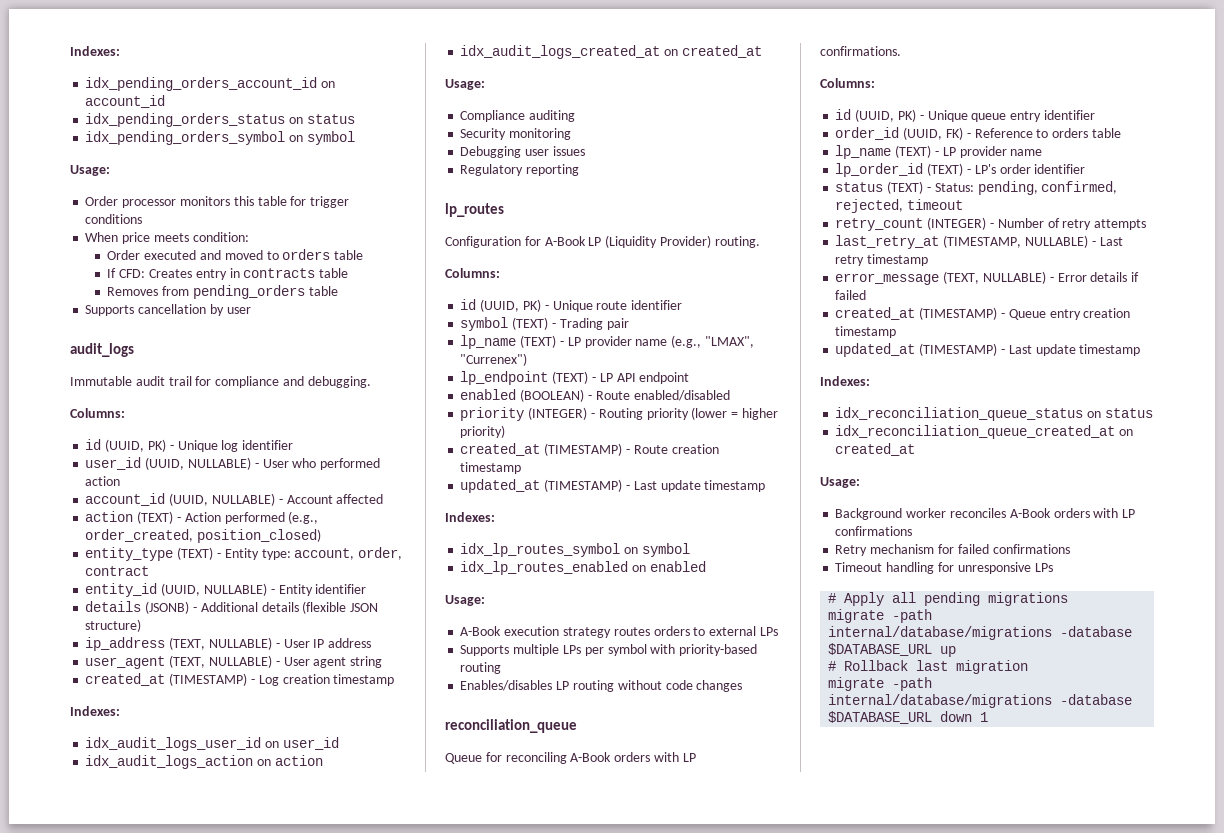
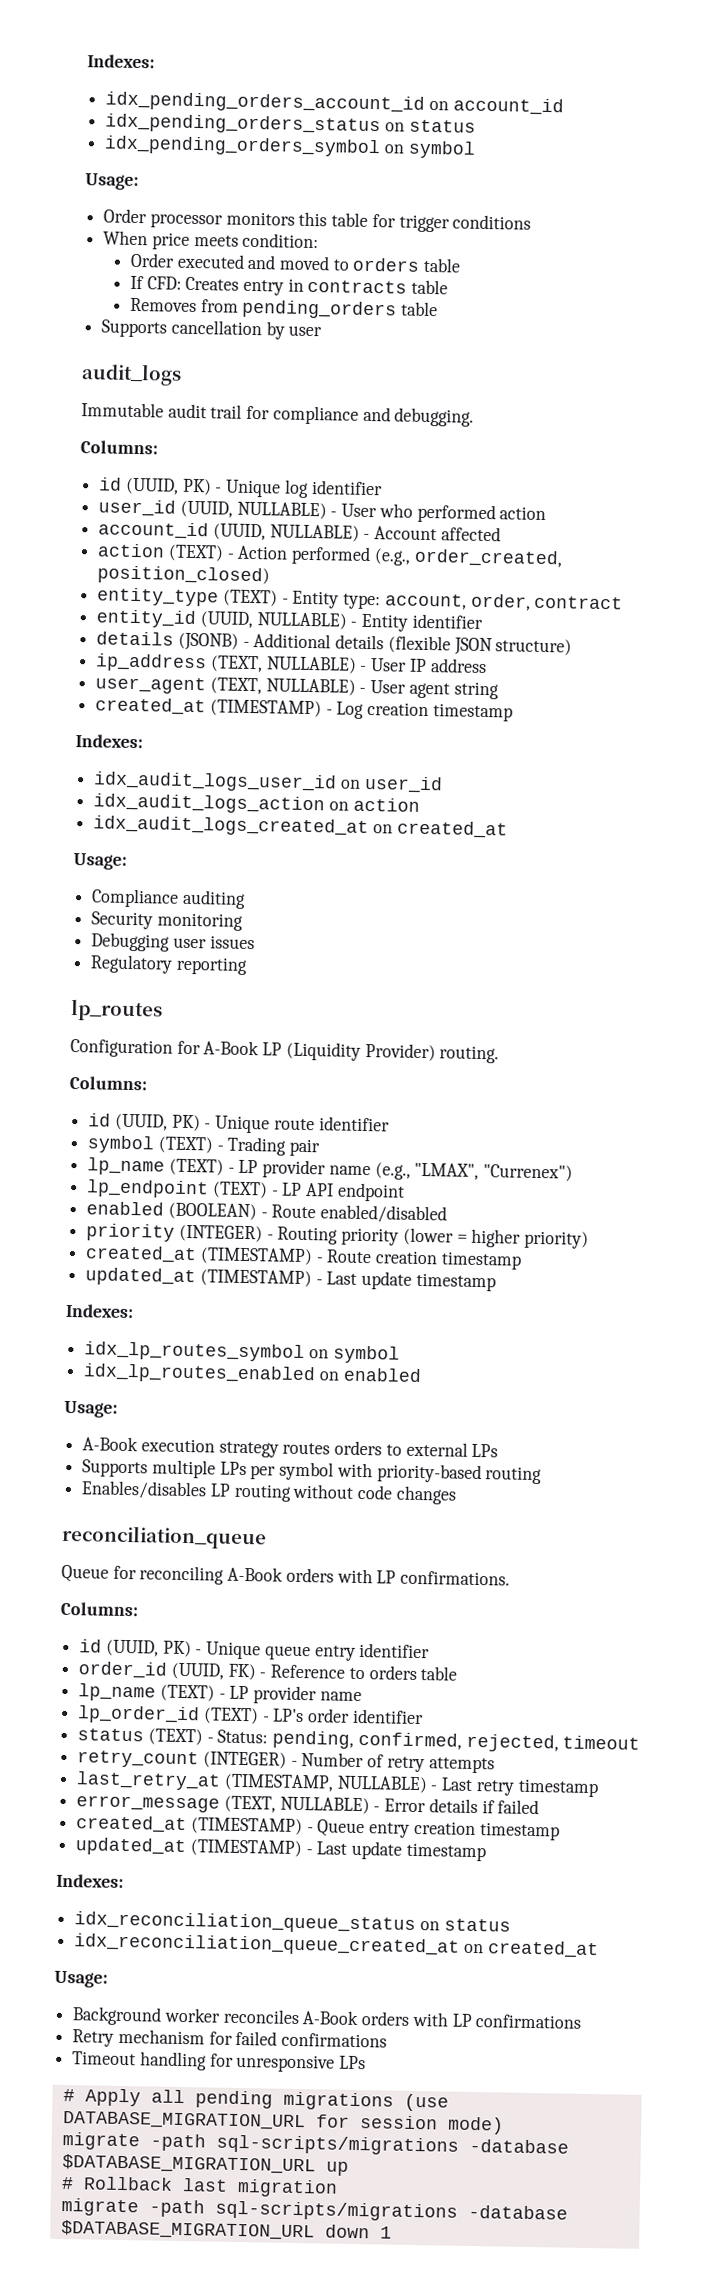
[828,609,933,623] [828,626,1133,640] [828,643,933,656] // migrate -path internal/database/migrations -database $DATABASE_URL -> [403,2093,449,2112] [62,2110,504,2135] [61,2131,569,2156] [61,2153,316,2175] (use DATABASE_MIGRATION_URL for session mode) // migrate -path sql-scripts/migrations -database $DATABASE_MIGRATION_URL
[828,694,1133,708] [828,711,933,724] internal/database/migrations -database $DATABASE_URL -> [214,2200,568,2222] [60,2219,315,2241] sql-scripts/migrations -database $DATABASE_MIGRATION_URL

